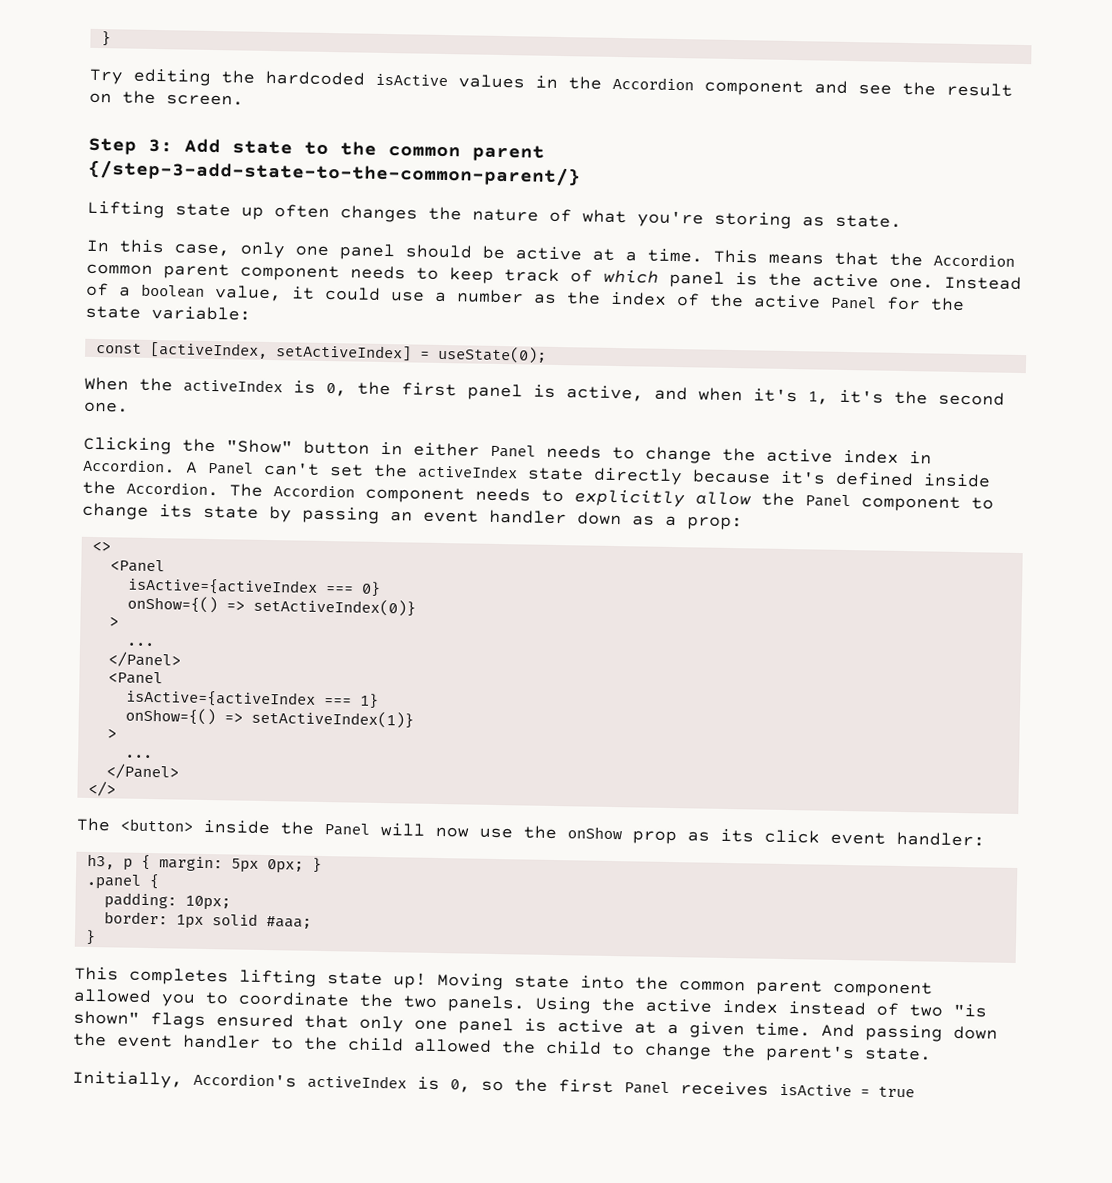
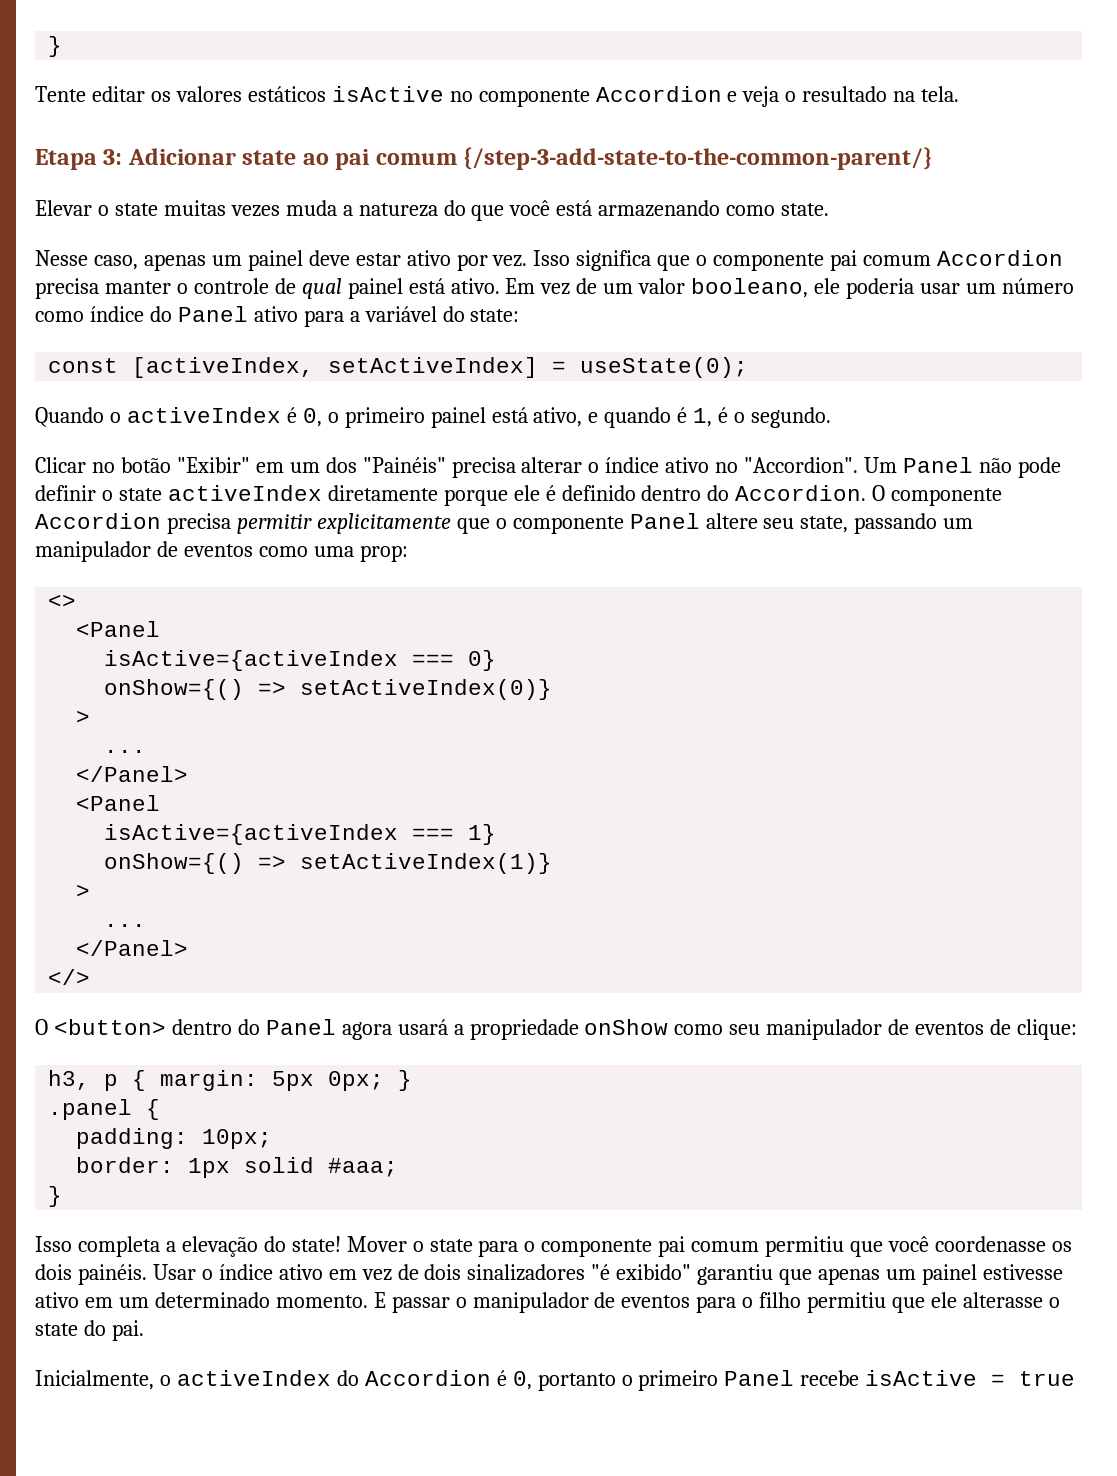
[100,31,111,47] [89,68,1013,97] [89,90,244,106] [88,137,545,162] [88,159,581,187] [87,200,902,230] [86,239,1015,267] [86,263,1022,290] [86,282,965,312] [85,305,251,321] } // Try editing the hardcoded isActive values in the Accordion component and see the result on the screen. // Step 3: Add state to the common parent {/step-3-add-state-to-the-common-parent/} // Lifting state up often changes the nature of what you're storing as state. // In this case, only one panel should be active at a time. This means that the Accordion common parent component needs to keep track of which panel is the active one. Instead of a boolean value, it could use a number as the index of the active Panel for the state variable: -> [48,36,63,57] [35,86,960,107] [35,147,933,170] [35,200,830,221] [35,250,1063,271] [35,278,1074,299] [35,306,520,327] } // Tente editar os valores estáticos isActive no componente Accordion e veja o resultado na tela. // Etapa 3: Adicionar state ao pai comum {/step-3-add-state-to-the-common-parent/} // Elevar o state muitas vezes muda a natureza do que você está armazenando como state. // Nesse caso, apenas um painel deve estar ativo por vez. Isso significa que o componente pai comum Accordion precisa manter o controle de qual painel está ativo. Em vez de um valor booleano, ele poderia usar um número como índice do Panel ativo para a variável do state:
[84,376,1005,406] [84,401,129,413] [83,436,932,465] [82,458,991,488] [82,480,994,512] [82,502,677,527] When the activeIndex is 0, the first panel is active, and when it's 1, it's the second one. // Clicking the "Show" button in either Panel needs to change the active index in Accordion. A Panel can't set the activeIndex state directly because it's defined inside the Accordion. The Accordion component needs to explicitly allow the Panel component to change its state by passing an event handler down as a -> [35,407,832,428] [35,457,1061,478] [35,485,1003,506] [35,513,974,534] [35,541,354,562] Quando o activeIndex é 0, o primeiro painel está ativo, e quando é 1, é o segundo. // Clicar no botão "Exibir" em um dos "Painéis" precisa alterar o índice ativo no "Accordion". Um Panel não pode definir o state activeIndex diretamente porque ele é definido dentro do Accordion. O componente Accordion precisa permitir explicitamente que o componente Panel altere seu state, passando um manipulador de eventos como uma
[76,817,985,847] The <button> inside the Panel will now use the onShow prop as its click event handler: -> [35,1019,1078,1040] O <button> dentro do Panel agora usará a propriedade onShow como seu manipulador de eventos de clique:
[74,966,933,998] [73,988,987,1018] [73,1010,998,1042] [73,1032,932,1063] [72,1070,769,1096] This completes lifting state up! Moving state into the common parent component allowed you to coordinate the two panels. Using the active index instead of two "is shown" flags ensured that only one panel is active at a given time. And passing down the event handler to the child allowed the child to change the parent's state. // Initially, Accordion's activeIndex is 0, so the first Panel receives -> [35,1236,1072,1257] [35,1264,1063,1285] [35,1292,1060,1313] [35,1320,144,1341] [35,1370,860,1391] Isso completa a elevação do state! Mover o state para o componente pai comum permitiu que você coordenasse os dois painéis. Usar o índice ativo em vez de dois sinalizadores "é exibido" garantiu que apenas um painel estivesse ativo em um determinado momento. E passar o manipulador de eventos para o filho permitiu que ele alterasse o state do pai. // Inicialmente, o activeIndex do Accordion é 0, portanto o primeiro Panel recebe

